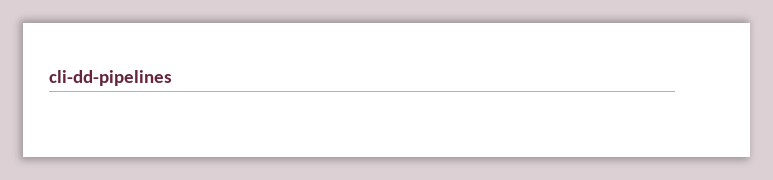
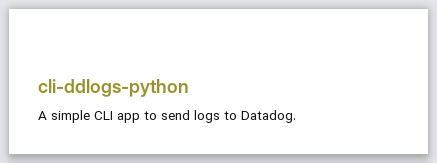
[49,70,172,86] cli-dd-pipelines -> [38,79,189,97] [38,110,296,123] cli-ddlogs-python // A simple CLI app to send logs to Datadog.

